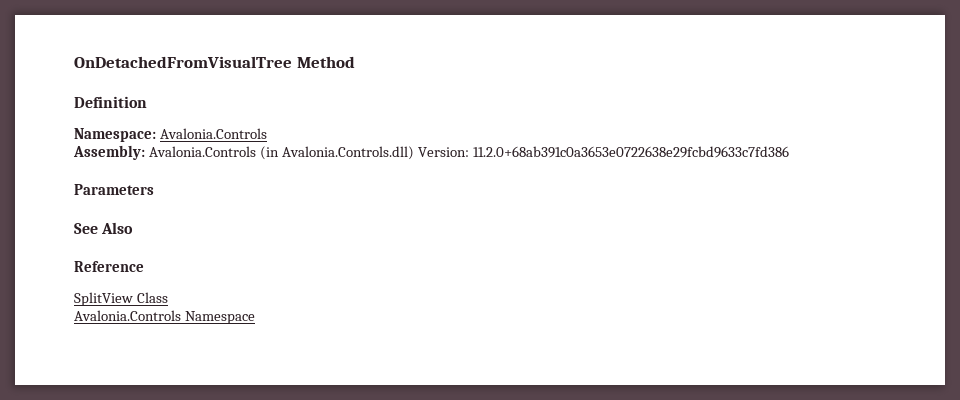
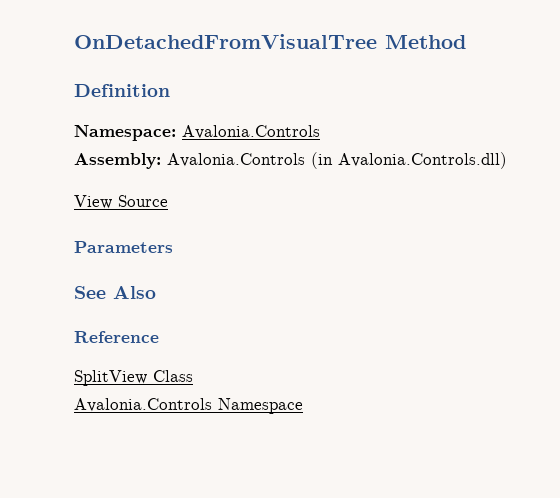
[417,146,789,158] Version: 11.2.0+68ab391c0a3653e0722638e29fcbd9633c7fd386 -> [74,195,168,209] // View Source

